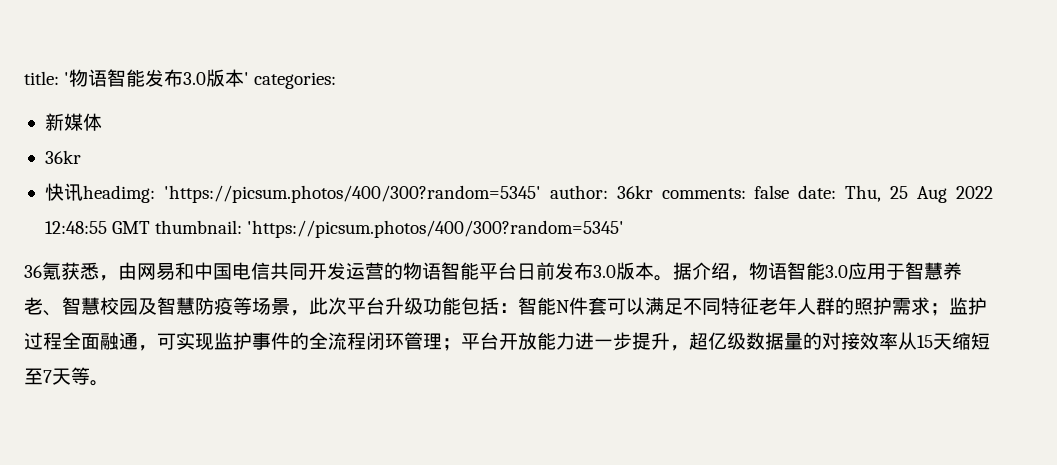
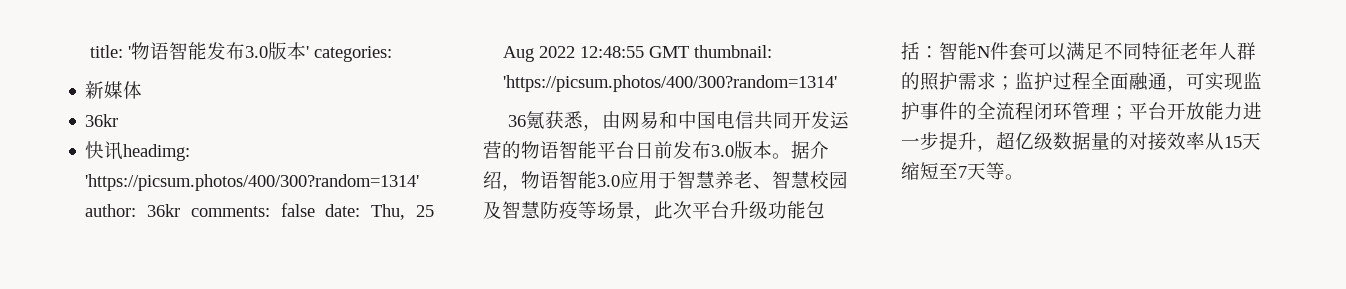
[163,185,541,203] 'https://picsum.photos/400/300?random=5345' -> [85,174,420,191] 'https://picsum.photos/400/300?random=1314'
[247,220,625,238] 'https://picsum.photos/400/300?random=5345' -> [503,75,838,92] 'https://picsum.photos/400/300?random=1314'

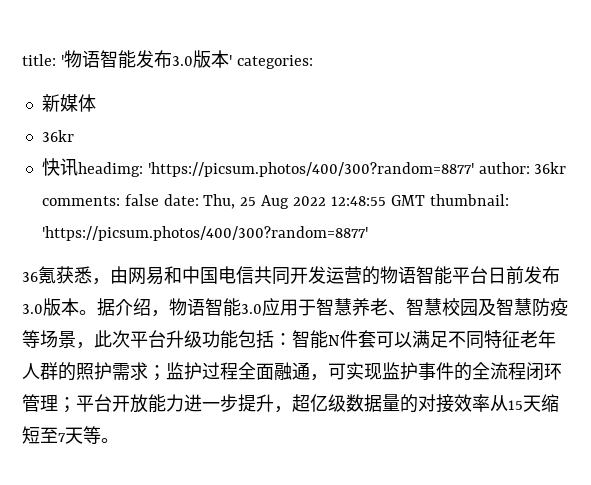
[85,174,420,191] 'https://picsum.photos/400/300?random=1314' -> [147,162,474,177] 'https://picsum.photos/400/300?random=8877'
[503,75,838,92] 'https://picsum.photos/400/300?random=1314' -> [41,226,368,241] 'https://picsum.photos/400/300?random=8877'

